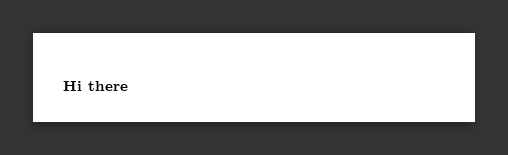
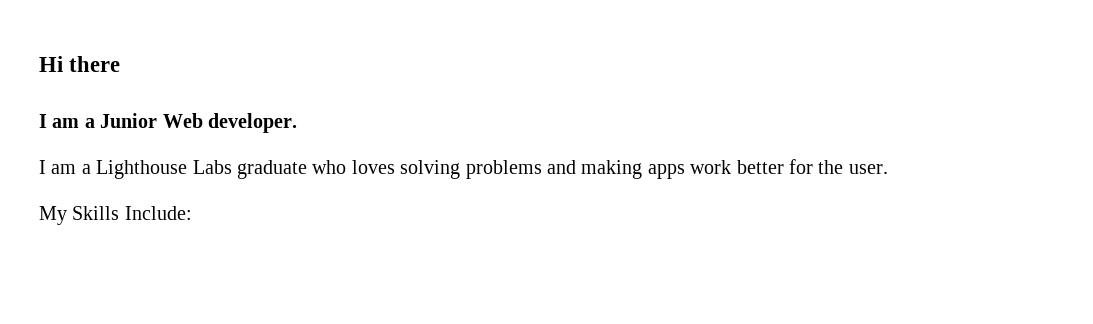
(128, 86) none -> [39,113,297,133] [39,159,888,179] [39,206,192,225] // I am a Junior Web developer. // I am a Lighthouse Labs graduate who loves solving problems and making apps work better for the user. // My Skills Include:

